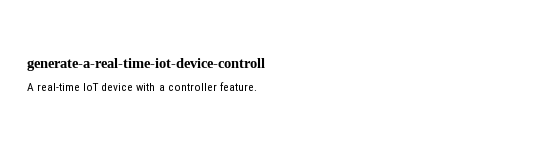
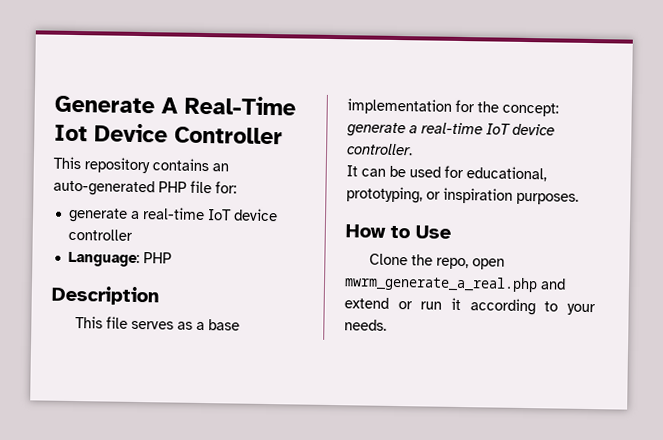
[27,58,265,71] [27,82,257,91] generate-a-real-time-iot-device-controll // A real-time IoT device with a controller feature. -> [54,95,296,116] [54,123,283,145] [53,156,229,174] [53,179,237,197] [67,207,278,223] [67,228,133,241] [67,251,172,268] [51,285,159,306] [74,316,240,331] [347,98,559,117] [346,122,555,138] [347,143,413,156] [346,165,547,182] [346,186,579,205] [345,224,451,239] [368,253,505,270] [344,275,566,293] [344,297,596,316] [344,319,387,331] Generate A Real-Time Iot Device Controller // This repository contains an auto-generated PHP file for: // generate a real-time IoT device controller // Language: PHP // Description // This file serves as a base implementation for the concept: generate a real-time IoT device controller. // It can be used for educational, prototyping, or inspiration purposes. // How to Use // Clone the repo, open mwrm_generate_a_real.php and extend or run it according to your needs.

